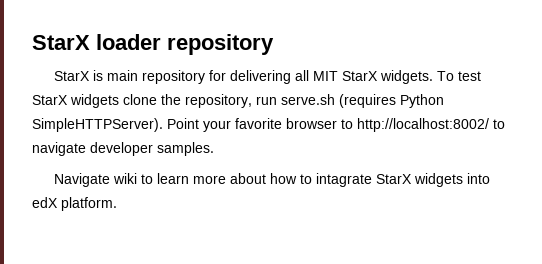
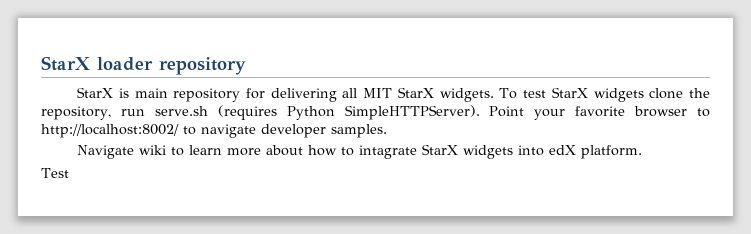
(117, 204) none -> [41,168,69,178] // Test

